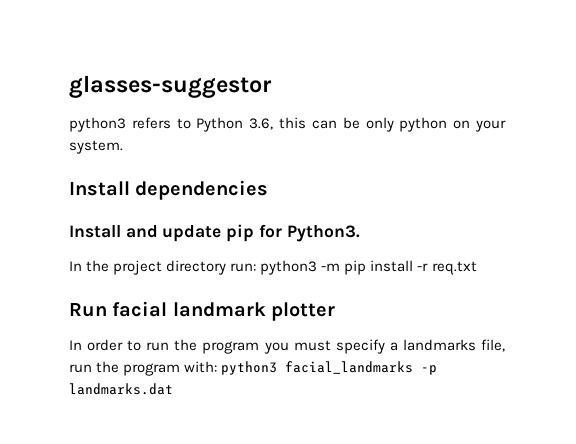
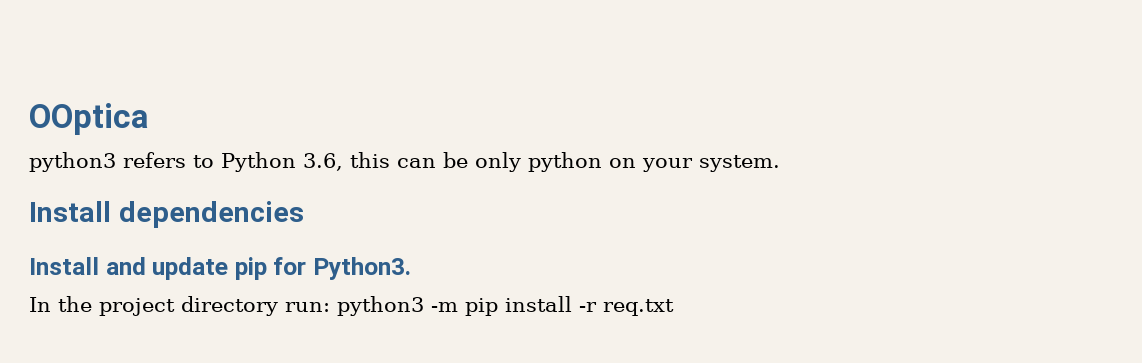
[69,75,272,98] glasses-suggestor -> [29,103,148,135] OOptica
[69,301,336,321] [69,339,505,354] [69,361,438,376] [69,383,173,395] // Run facial landmark plotter // In order to run the program you must specify a landmarks file, run the program with: python3 facial_landmarks -p landmarks.dat -> (674, 307) none

